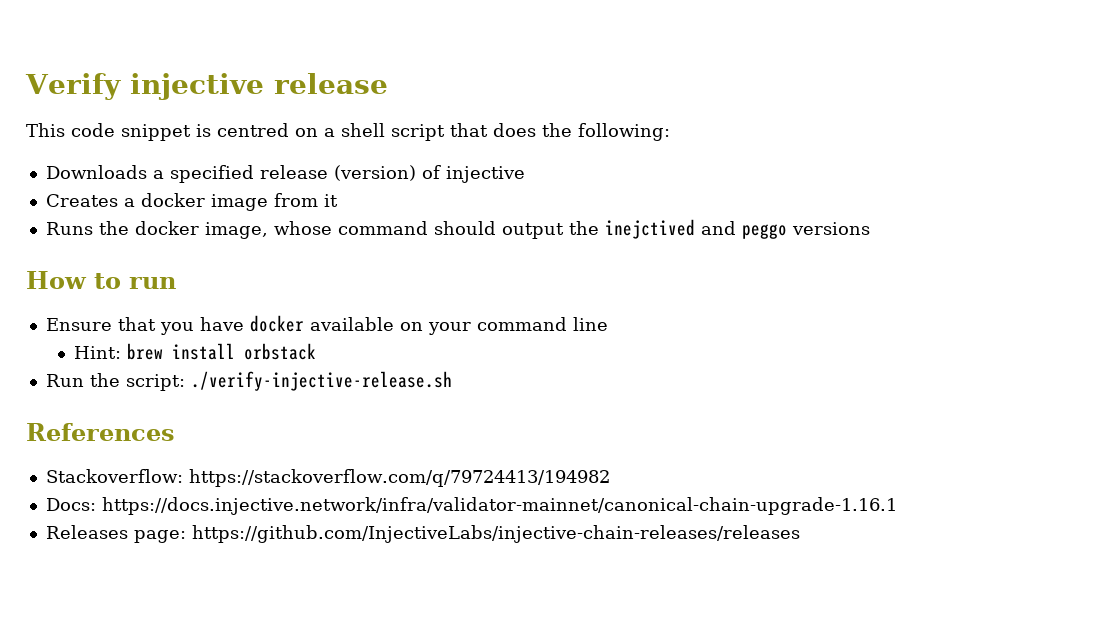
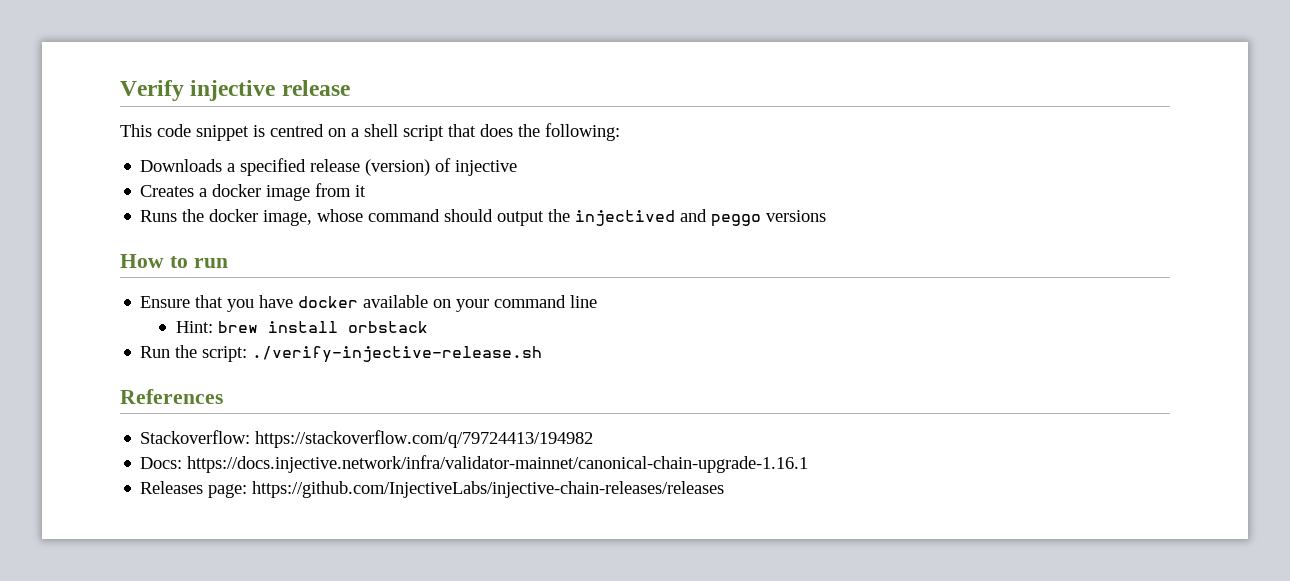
[604,219,695,239] inejctived -> [575,210,676,226] injectived

